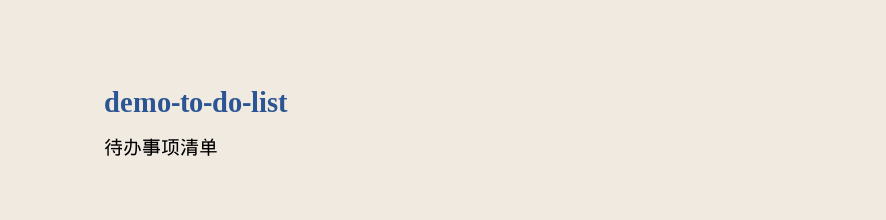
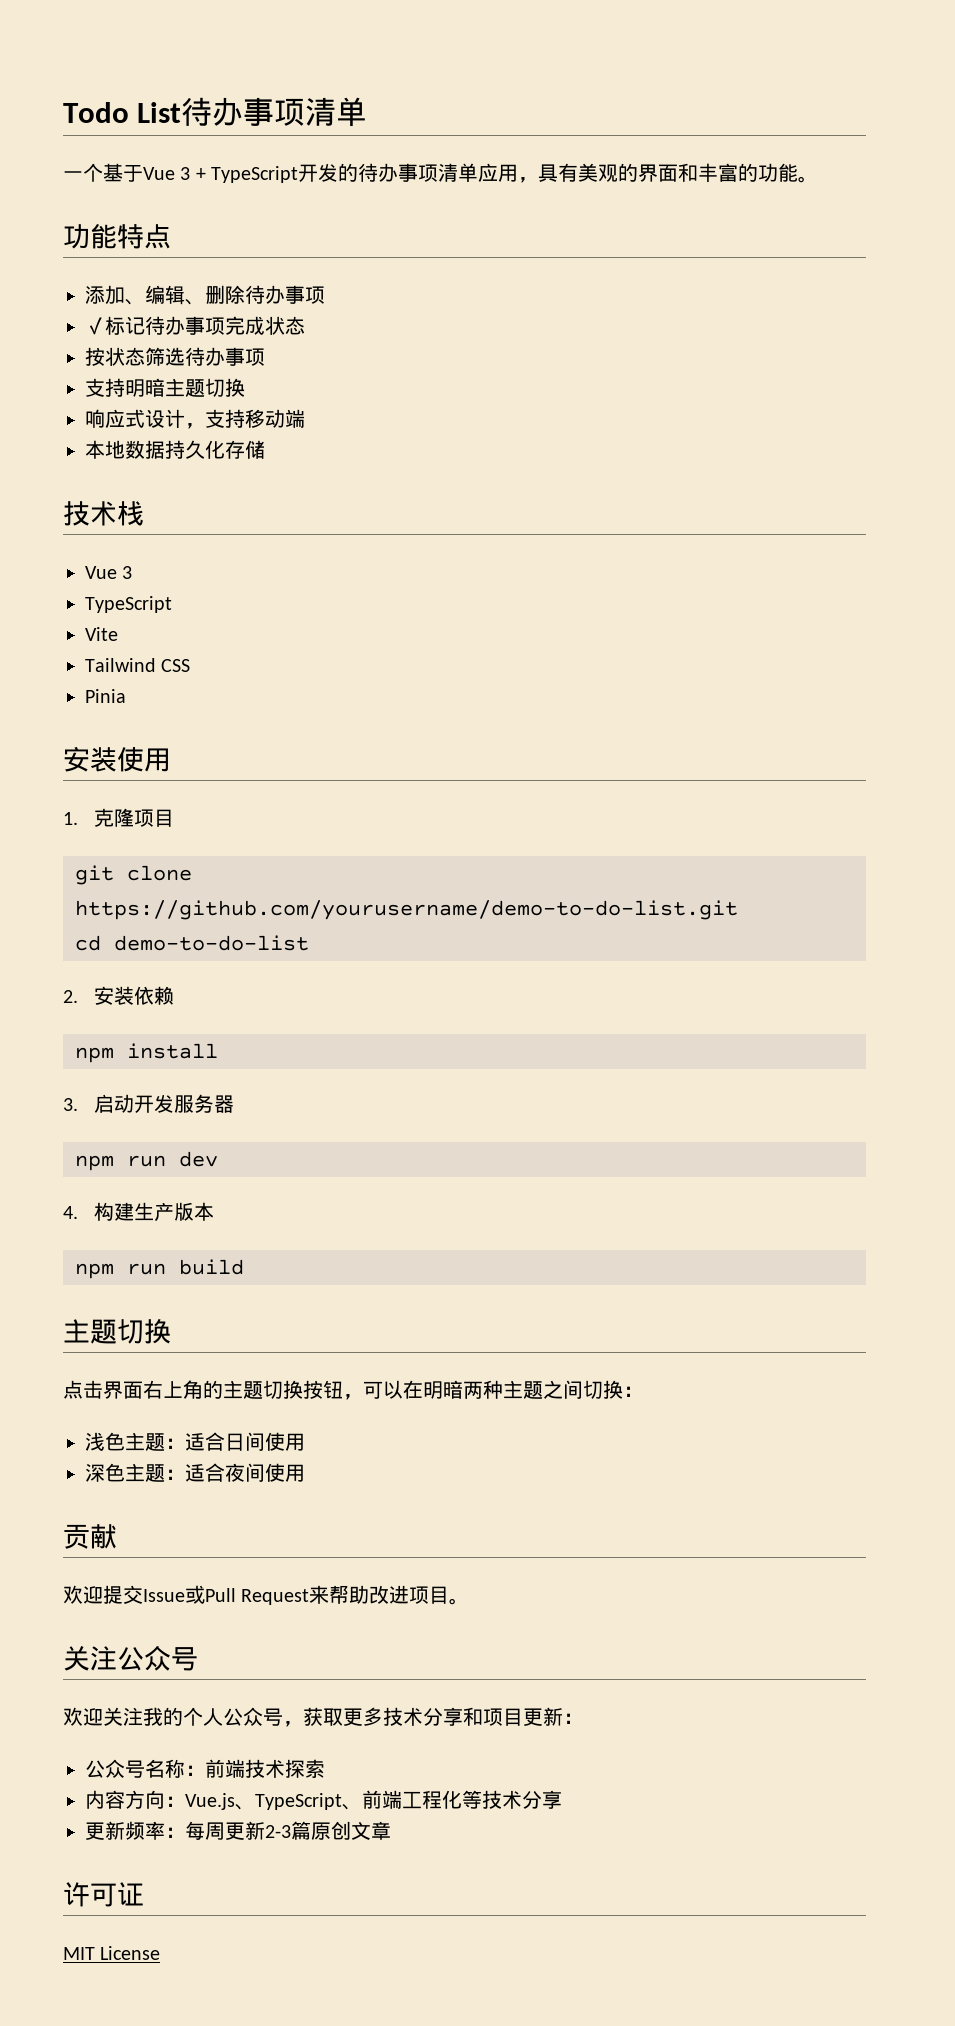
[104,91,288,112] [104,138,218,156] demo-to-do-list // 待办事项清单 -> [63,97,368,127] [63,163,819,183] [63,224,171,249] [85,285,325,305] [85,316,305,335] [85,347,265,366] [85,378,245,397] [85,409,305,429] [85,440,265,459] [63,501,144,526] [85,566,133,579] [85,596,172,613] [85,627,118,641] [85,658,191,672] [85,689,126,703] [63,746,171,772] [63,808,175,827] [75,865,192,885] [75,900,738,920] [75,935,309,951] [63,986,175,1005] [75,1043,218,1063] [63,1094,235,1113] [75,1151,218,1171] [63,1202,215,1221] [75,1259,244,1279] [63,1319,171,1344] [63,1380,643,1400] [85,1432,305,1451] [85,1463,305,1482] [63,1524,117,1549] [63,1585,470,1605] [63,1646,198,1671] [63,1707,583,1727] [85,1759,325,1778] [85,1790,562,1810] [85,1821,391,1840] [63,1882,144,1907] [63,1946,161,1960] Todo List待办事项清单 // 一个基于Vue 3 + TypeScript开发的待办事项清单应用，具有美观的界面和丰富的功能。 // 功能特点 // 添加、编辑、删除待办事项 // ✓标记待办事项完成状态 // 按状态筛选待办事项 // 支持明暗主题切换 // 响应式设计，支持移动端 // 本地数据持久化存储 // 技术栈 // Vue 3 // TypeScript // Vite // Tailwind CSS // Pinia // 安装使用 // 1.克隆项目 // git clone https://github.com/yourusername/demo-to-do-list.git // cd demo-to-do-list // 2.安装依赖 // npm install // 3.启动开发服务器 // npm run dev // 4.构建生产版本 // npm run build // 主题切换 // 点击界面右上角的主题切换按钮，可以在明暗两种主题之间切换： // 浅色主题：适合日间使用 // 深色主题：适合夜间使用 // 贡献 // 欢迎提交Issue或Pull Request来帮助改进项目。 // 关注公众号 // 欢迎关注我的个人公众号，获取更多技术分享和项目更新： // 公众号名称：前端技术探索 // 内容方向：Vue.js、TypeScript、前端工程化等技术分享 // 更新频率：每周更新2-3篇原创文章 // 许可证 // MIT License

